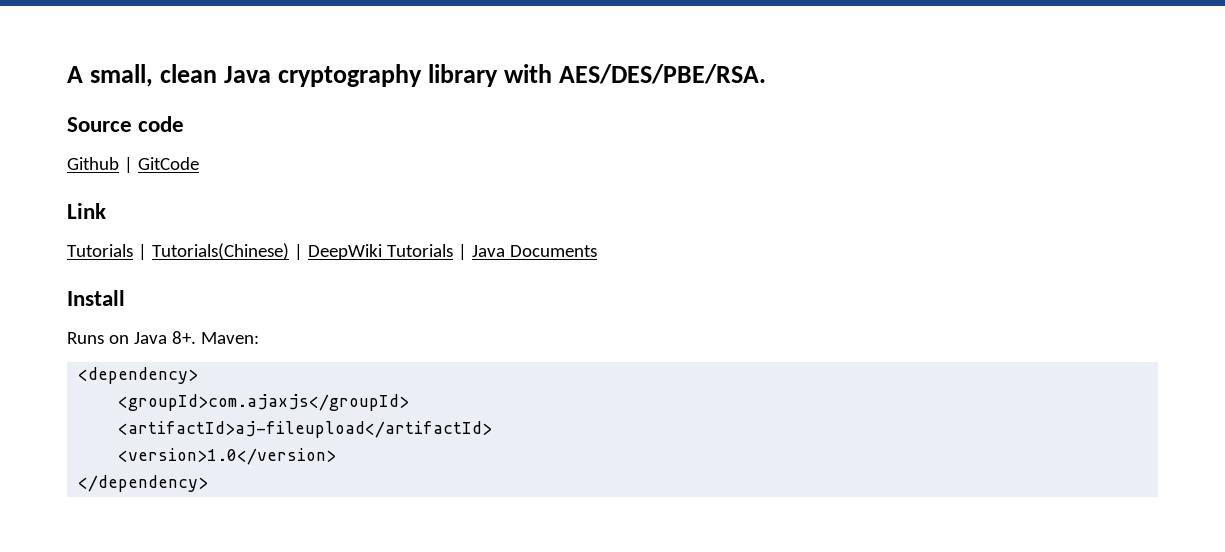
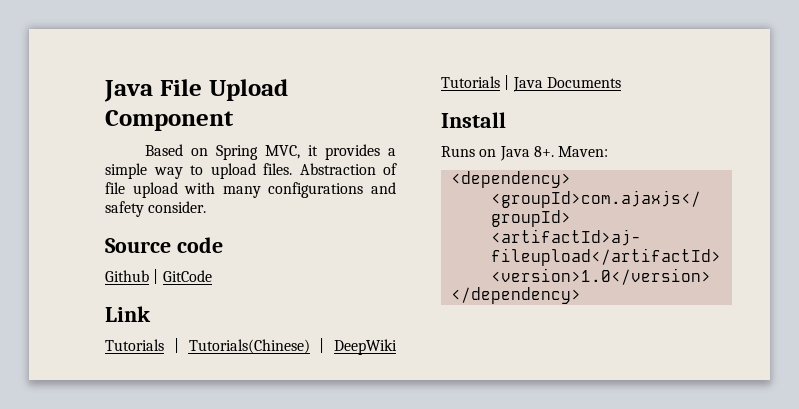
[67,64,767,87] A small, clean Java cryptography library with AES/DES/PBE/RSA. -> [104,79,288,102] [105,110,234,131] [145,144,396,160] [105,163,397,179] [105,182,396,198] [105,201,207,217] Java File Upload Component // Based on Spring MVC, it provides a simple way to upload files. Abstraction of file upload with many configurations and safety consider.

